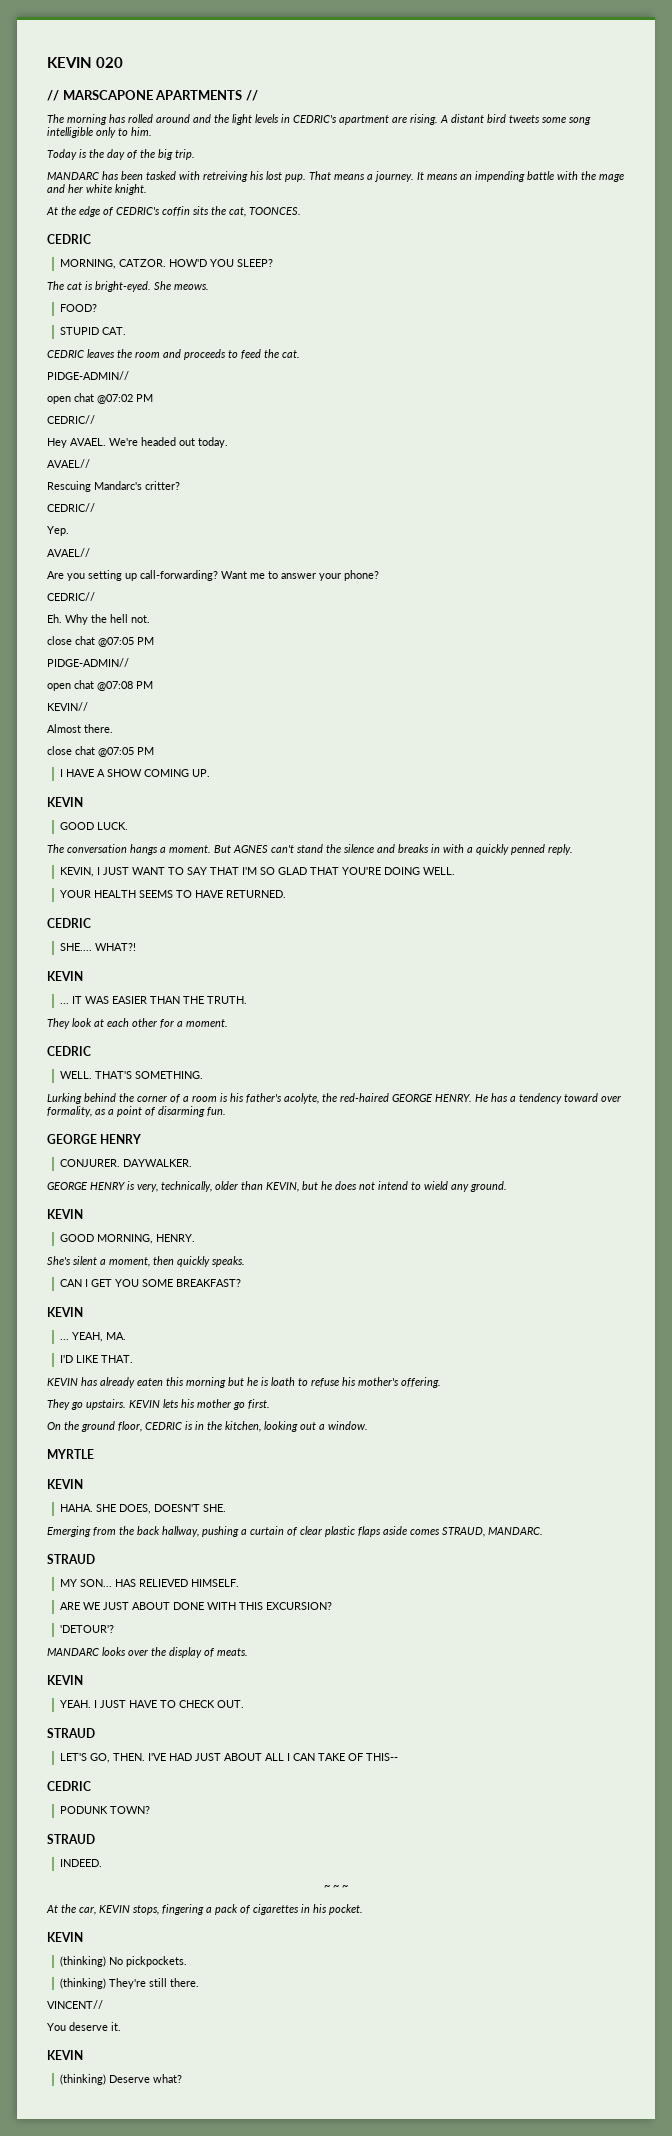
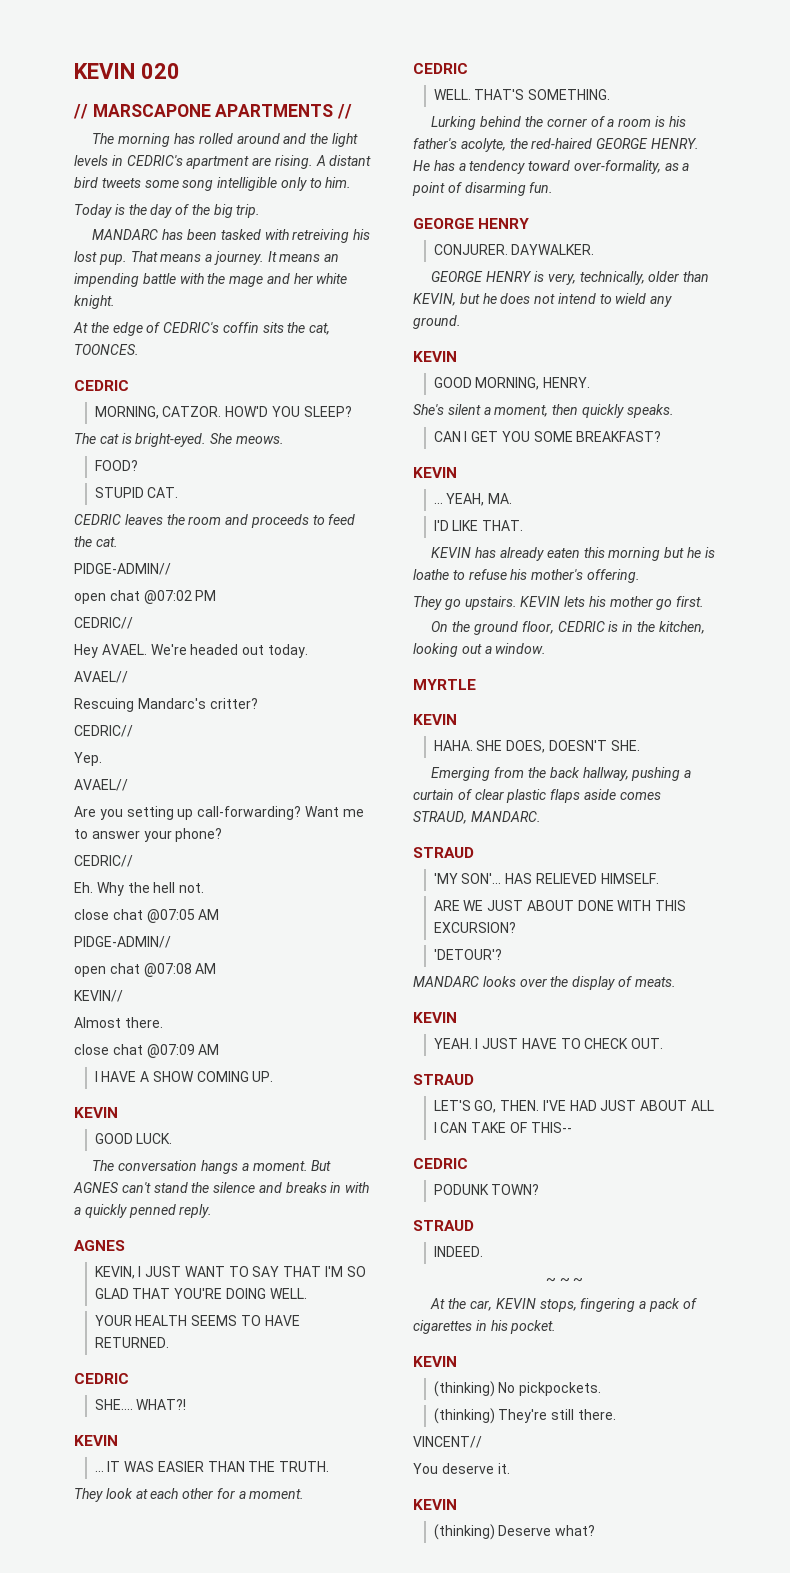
[137,637,154,645] PM -> [198,909,220,920] AM
[136,681,153,689] PM -> [195,963,217,974] AM
[98,747,154,757] @07:05 PM -> [146,1044,220,1058] @07:09 AM
(573, 849) none -> [74,1240,125,1251] // AGNES
[601,1095,621,1102] [47,1106,92,1117] over formality, -> [573,160,661,174] over-formality,
[271,1377,295,1386] loath -> [413,569,449,580] loathe
[59,1579,112,1587] MY SON... -> [433,873,502,884] 'MY SON'...

